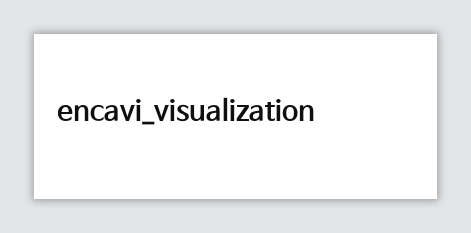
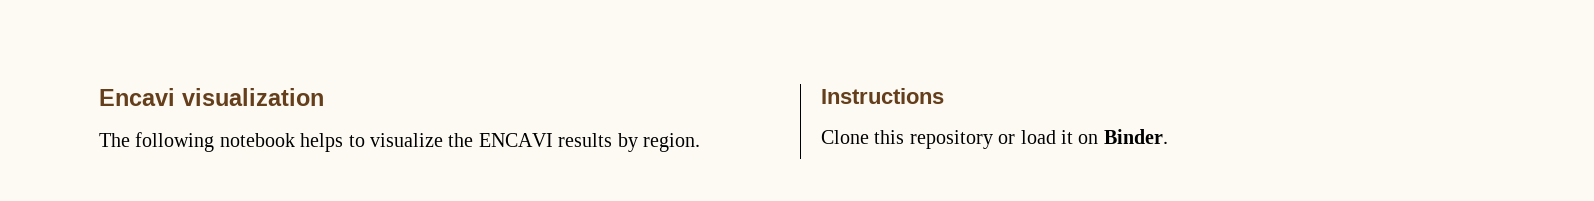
[57,97,315,125] encavi_visualization -> [99,88,324,106] [99,132,700,152] [821,88,944,104] [821,129,1168,149] Encavi visualization // The following notebook helps to visualize the ENCAVI results by region. // Instructions // Clone this repository or load it on Binder.

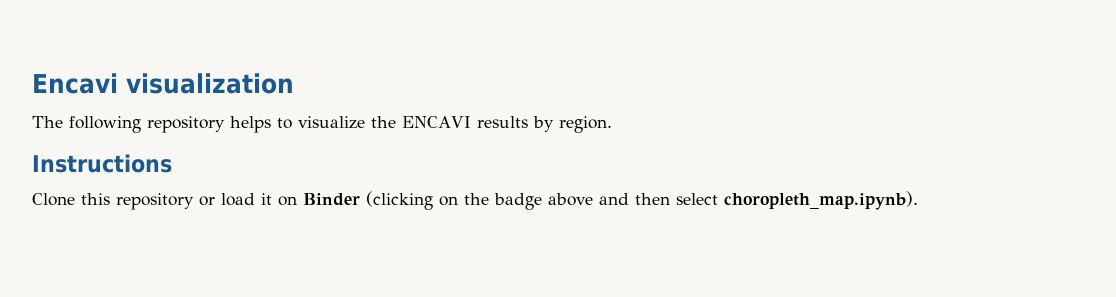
[219,133,295,147] notebook -> [147,116,225,133] repository
[1103,129,1168,144] Binder. -> [303,191,918,210] Binder (clicking on the badge above and then select choropleth_map.ipynb).

